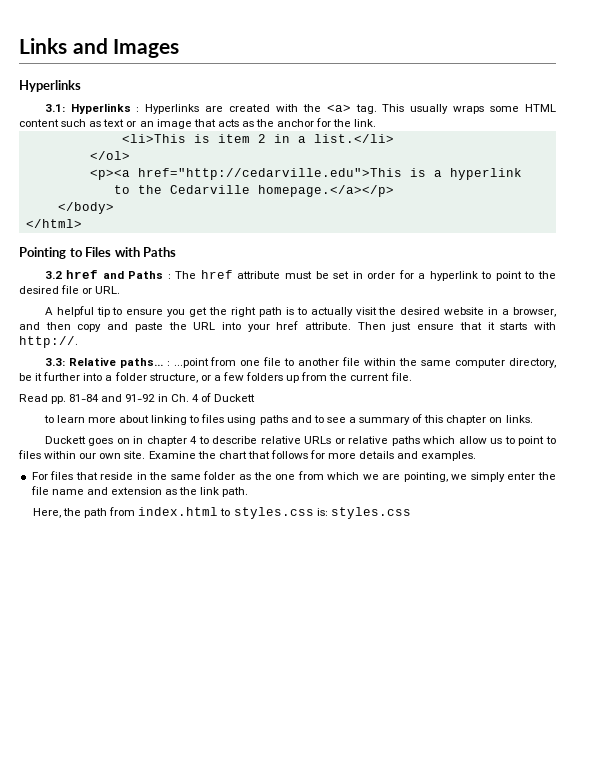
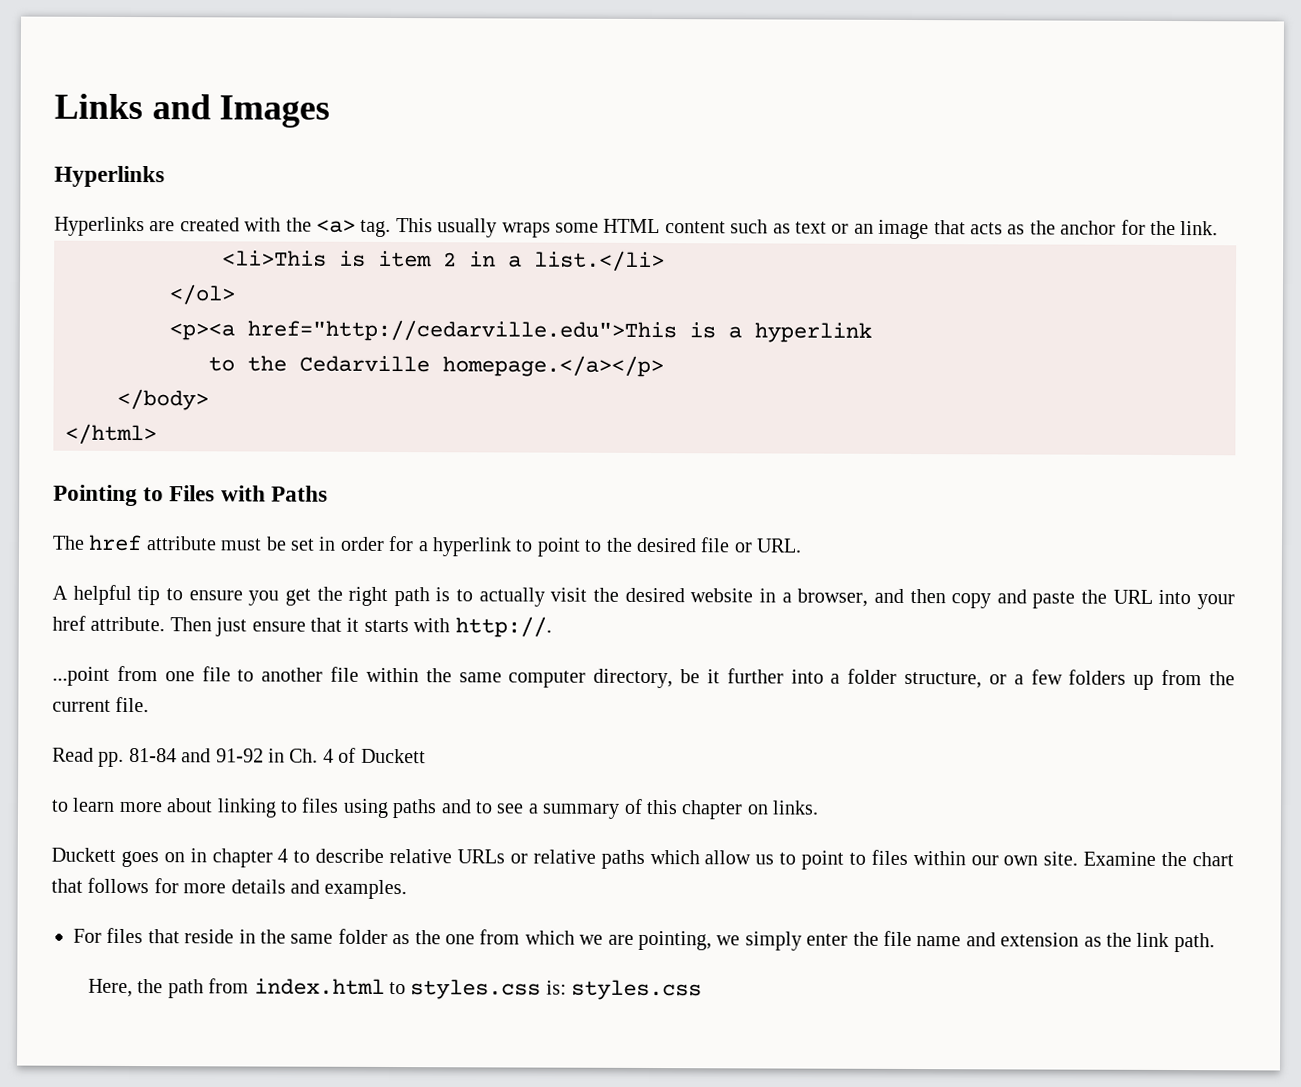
[44,103,140,114] 3.1: Hyperlinks : -> (165, 176) none
[44,270,171,279] 3.2 href and Paths : -> (328, 493) none
[44,357,170,368] 3.3: Relative paths... : -> (552, 627) none

